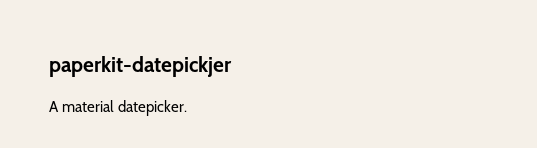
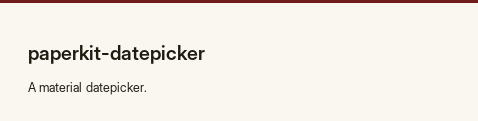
[49,56,232,77] paperkit-datepickjer -> [28,45,205,64] paperkit-datepicker

